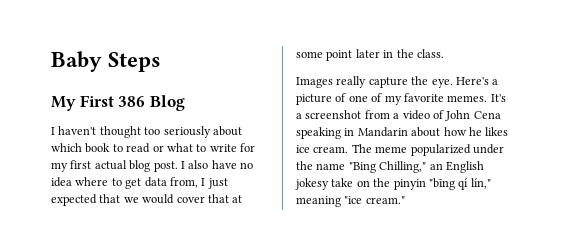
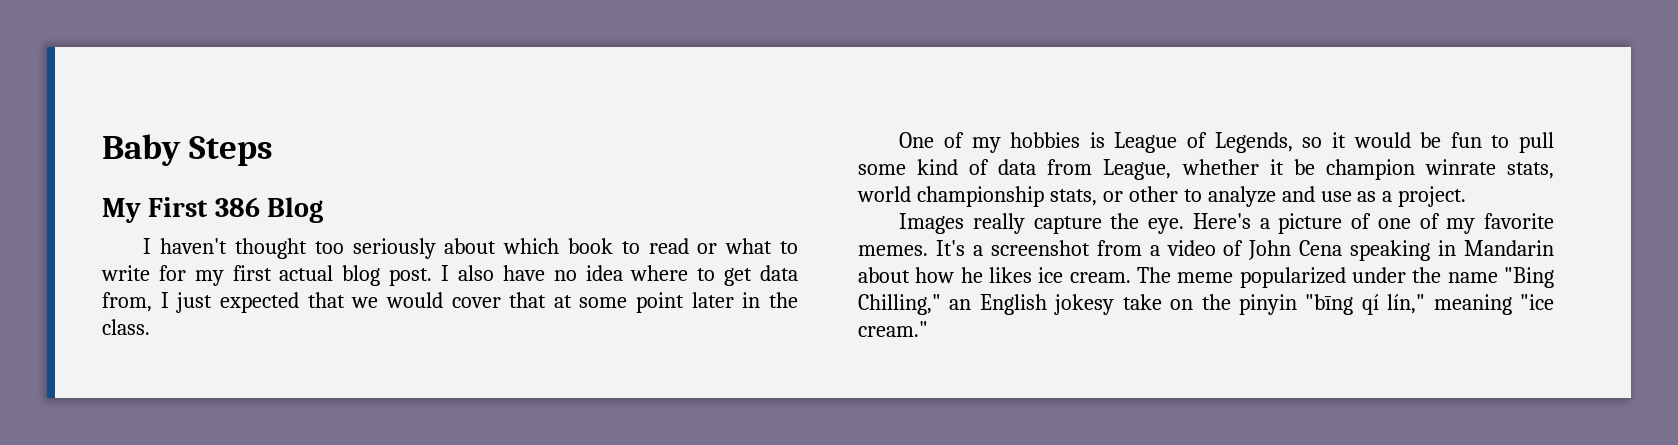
(444, 53) none -> [899,132,1554,153] [858,159,1554,180] [857,186,1467,207] // One of my hobbies is League of Legends, so it would be fun to pull some kind of data from League, whether it be champion winrate stats, world championship stats, or other to analyze and use as a project.

